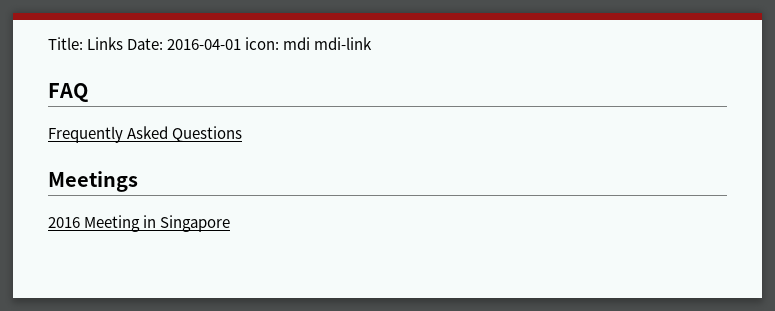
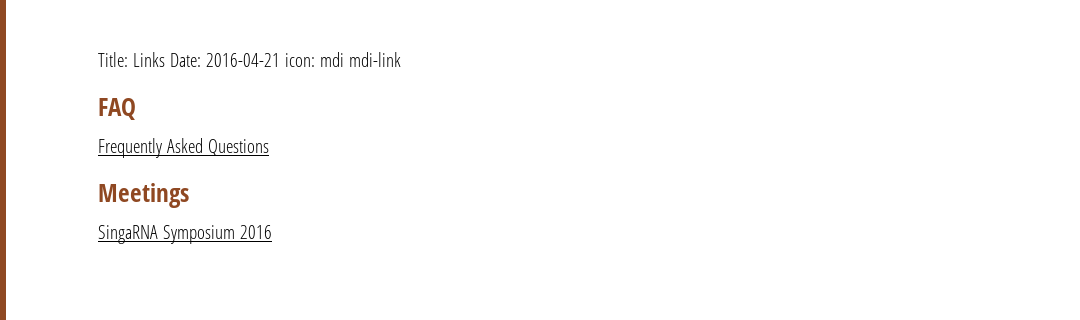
[167,39,242,50] 2016-04-01 -> [205,53,280,67] 2016-04-21
[48,215,231,232] 2016 Meeting in Singapore -> [98,225,272,244] SingaRNA Symposium 2016

